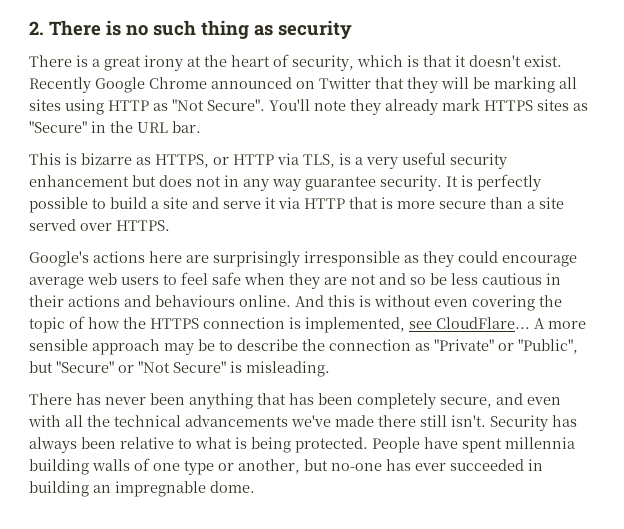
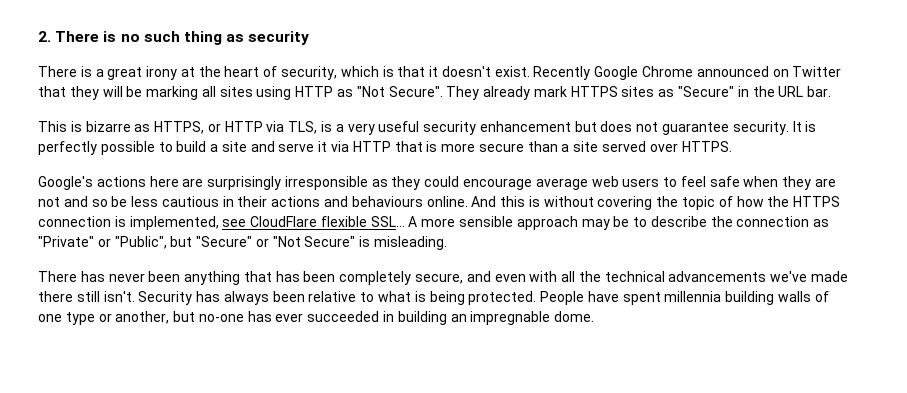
[269,99,381,115] You'll note they -> [446,86,480,100] They
[224,175,301,191] in any way -> (659, 127) none
[434,299,468,307] even -> (594, 201) none
[436,317,530,329] CloudFlare... -> [250,216,405,227] CloudFlare flexible SSL...

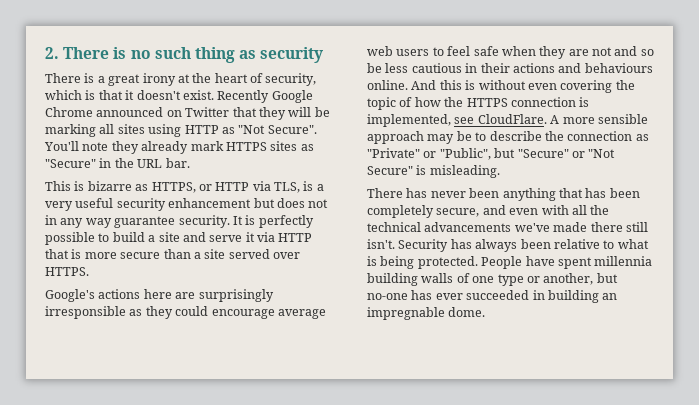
[446,86,480,100] They -> [44,141,139,154] You'll note they
(659, 127) none -> [45,215,112,228] in any way
(594, 201) none -> [527,83,557,90] even
[250,216,405,227] CloudFlare flexible SSL... -> [477,114,547,124] CloudFlare.

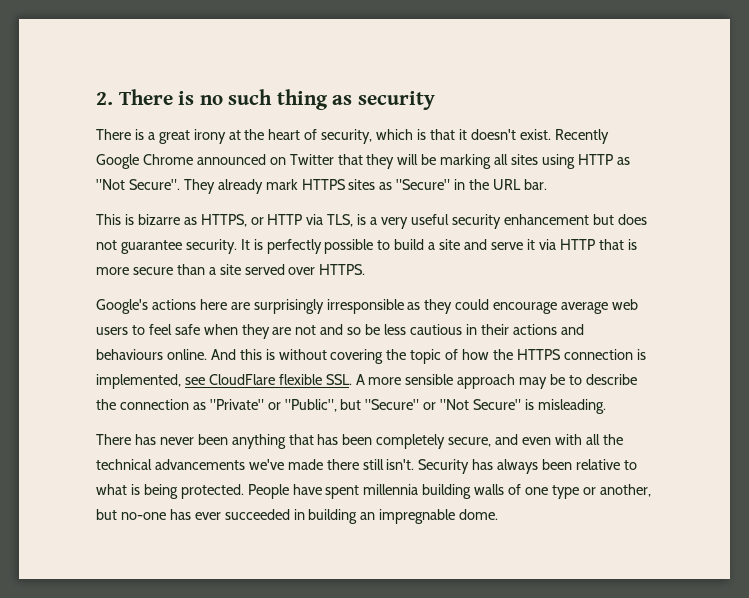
[44,141,139,154] You'll note they -> [183,179,215,194] They
[45,215,112,228] in any way -> (117, 245) none
[527,83,557,90] even -> (327, 354) none
[477,114,547,124] CloudFlare. -> [208,374,352,385] CloudFlare flexible SSL.

